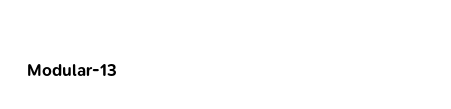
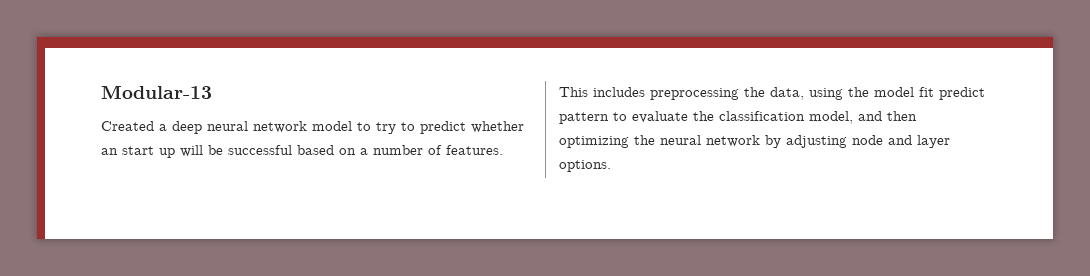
(117, 70) none -> [101,121,524,134] [101,145,503,158] [559,87,985,100] [559,111,917,124] [559,135,950,148] [559,160,611,172] // Created a deep neural network model to try to predict whether an start up will be successful based on a number of features. This includes preprocessing the data, using the model fit predict pattern to evaluate the classification model, and then optimizing the neural network by adjusting node and layer options.

